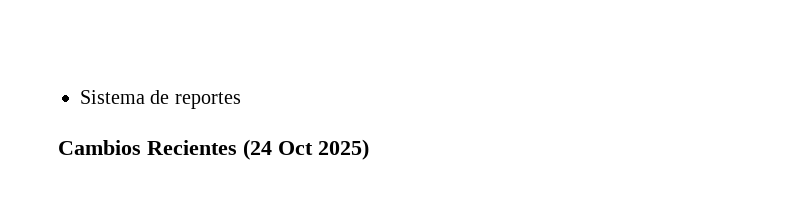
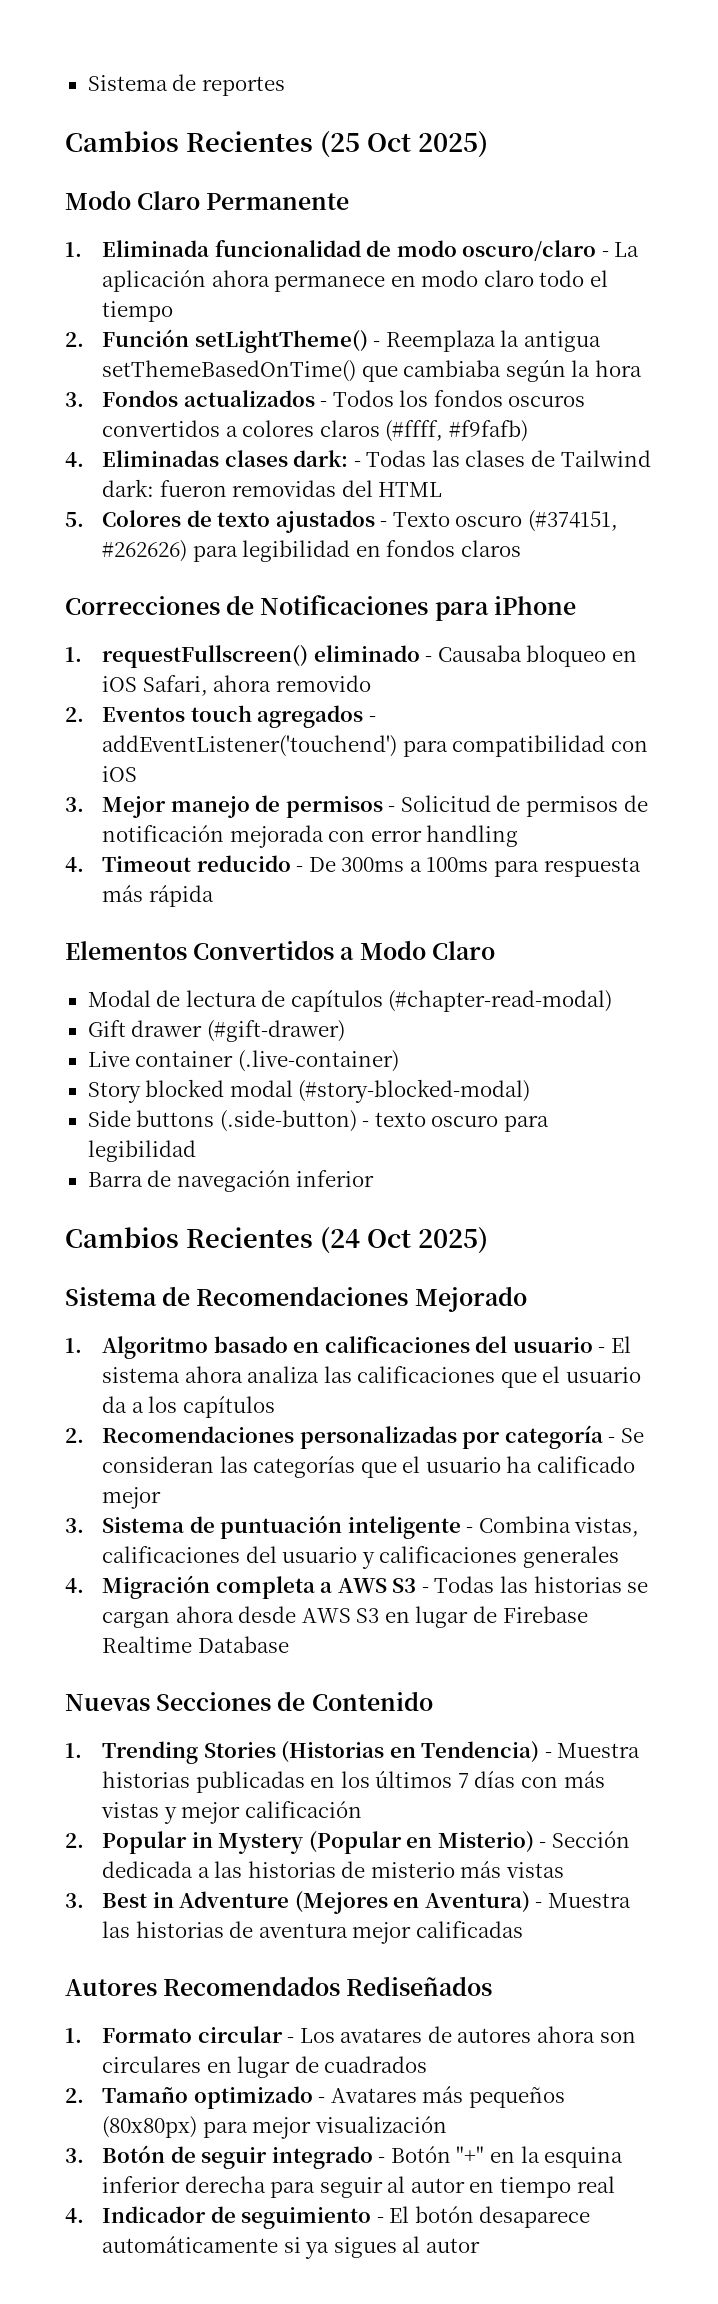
(241, 100) none -> [65,131,488,158] [65,190,350,210] [65,240,640,261] [102,270,609,292] [102,301,174,322] [65,329,601,353] [102,359,642,382] [65,390,586,407] [102,420,528,442] [65,450,651,467] [102,479,443,497] [65,510,619,533] [102,540,521,562] [65,595,576,621] [65,645,637,668] [102,675,371,696] [65,705,376,728] [102,735,648,757] [102,766,138,782] [65,795,648,818] [102,825,519,848] [65,855,641,877] [102,885,214,907] [65,940,495,960] [87,990,613,1012] [87,1020,345,1042] [87,1050,399,1072] [87,1079,531,1103] [87,1110,549,1132] [87,1140,196,1162] [87,1170,375,1192] // Cambios Recientes (25 Oct 2025) // Modo Claro Permanente // 1. Eliminada funcionalidad de modo oscuro/claro - La aplicación ahora permanece en modo claro todo el tiempo // 2. Función setLightTheme() - Reemplaza la antigua setThemeBasedOnTime() que cambiaba según la hora // 3. Fondos actualizados - Todos los fondos oscuros convertidos a colores claros (#ffff, #f9fafb) // 4. Eliminadas clases dark: - Todas las clases de Tailwind dark: fueron removidas del HTML // 5. Colores de texto ajustados - Texto oscuro (#374151, #262626) para legibilidad en fondos claros // Correcciones de Notificaciones para iPhone // 1. requestFullscreen() eliminado - Causaba bloqueo en iOS Safari, ahora removido // 2. Eventos touch agregados - addEventListener('touchend') para compatibilidad con iOS // 3. Mejor manejo de permisos - Solicitud de permisos de notificación mejorada con error handling // 4. Timeout reducido - De 300ms a 100ms para respuesta más rápida // Elementos Convertidos a Modo Claro // Modal de lectura de capítulos (#chapter-read-modal) // Gift drawer (#gift-drawer) // Live container (.live-container) // Story blocked modal (#story-blocked-modal) // Side buttons (.side-button) - texto oscuro para legibilidad // Barra de navegación inferior
(369, 149) none -> [65,1286,527,1312] [65,1336,632,1359] [102,1366,642,1388] [102,1396,275,1418] [65,1425,644,1449] [102,1456,636,1478] [102,1487,162,1509] [65,1515,640,1539] [102,1546,619,1569] [65,1575,649,1599] [102,1606,588,1628] [102,1636,289,1653] [65,1691,433,1711] [65,1741,641,1764] [102,1770,605,1793] [101,1801,362,1824] [65,1831,631,1854] [102,1861,565,1878] [65,1891,632,1914] [102,1921,523,1944] [65,1976,493,1996] [65,2026,636,2043] [102,2056,428,2078] [65,2086,565,2109] [102,2116,447,2139] [65,2145,624,2169] [102,2176,615,2198] [65,2206,591,2229] [102,2236,480,2259] // Sistema de Recomendaciones Mejorado // 1. Algoritmo basado en calificaciones del usuario - El sistema ahora analiza las calificaciones que el usuario da a los capítulos // 2. Recomendaciones personalizadas por categoría - Se consideran las categorías que el usuario ha calificado mejor // 3. Sistema de puntuación inteligente - Combina vistas, calificaciones del usuario y calificaciones generales // 4. Migración completa a AWS S3 - Todas las historias se cargan ahora desde AWS S3 en lugar de Firebase Realtime Database // Nuevas Secciones de Contenido // 1. Trending Stories (Historias en Tendencia) - Muestra historias publicadas en los últimos 7 días con más vistas y mejor calificación // 2. Popular in Mystery (Popular en Misterio) - Sección dedicada a las historias de misterio más vistas // 3. Best in Adventure (Mejores en Aventura) - Muestra las historias de aventura mejor calificadas // Autores Recomendados Rediseñados // 1. Formato circular - Los avatares de autores ahora son circulares en lugar de cuadrados // 2. Tamaño optimizado - Avatares más pequeños (80x80px) para mejor visualización // 3. Botón de seguir integrado - Botón "+" en la esquina inferior derecha para seguir al autor en tiempo real // 4. Indicador de seguimiento - El botón desaparece automáticamente si ya sigues al autor

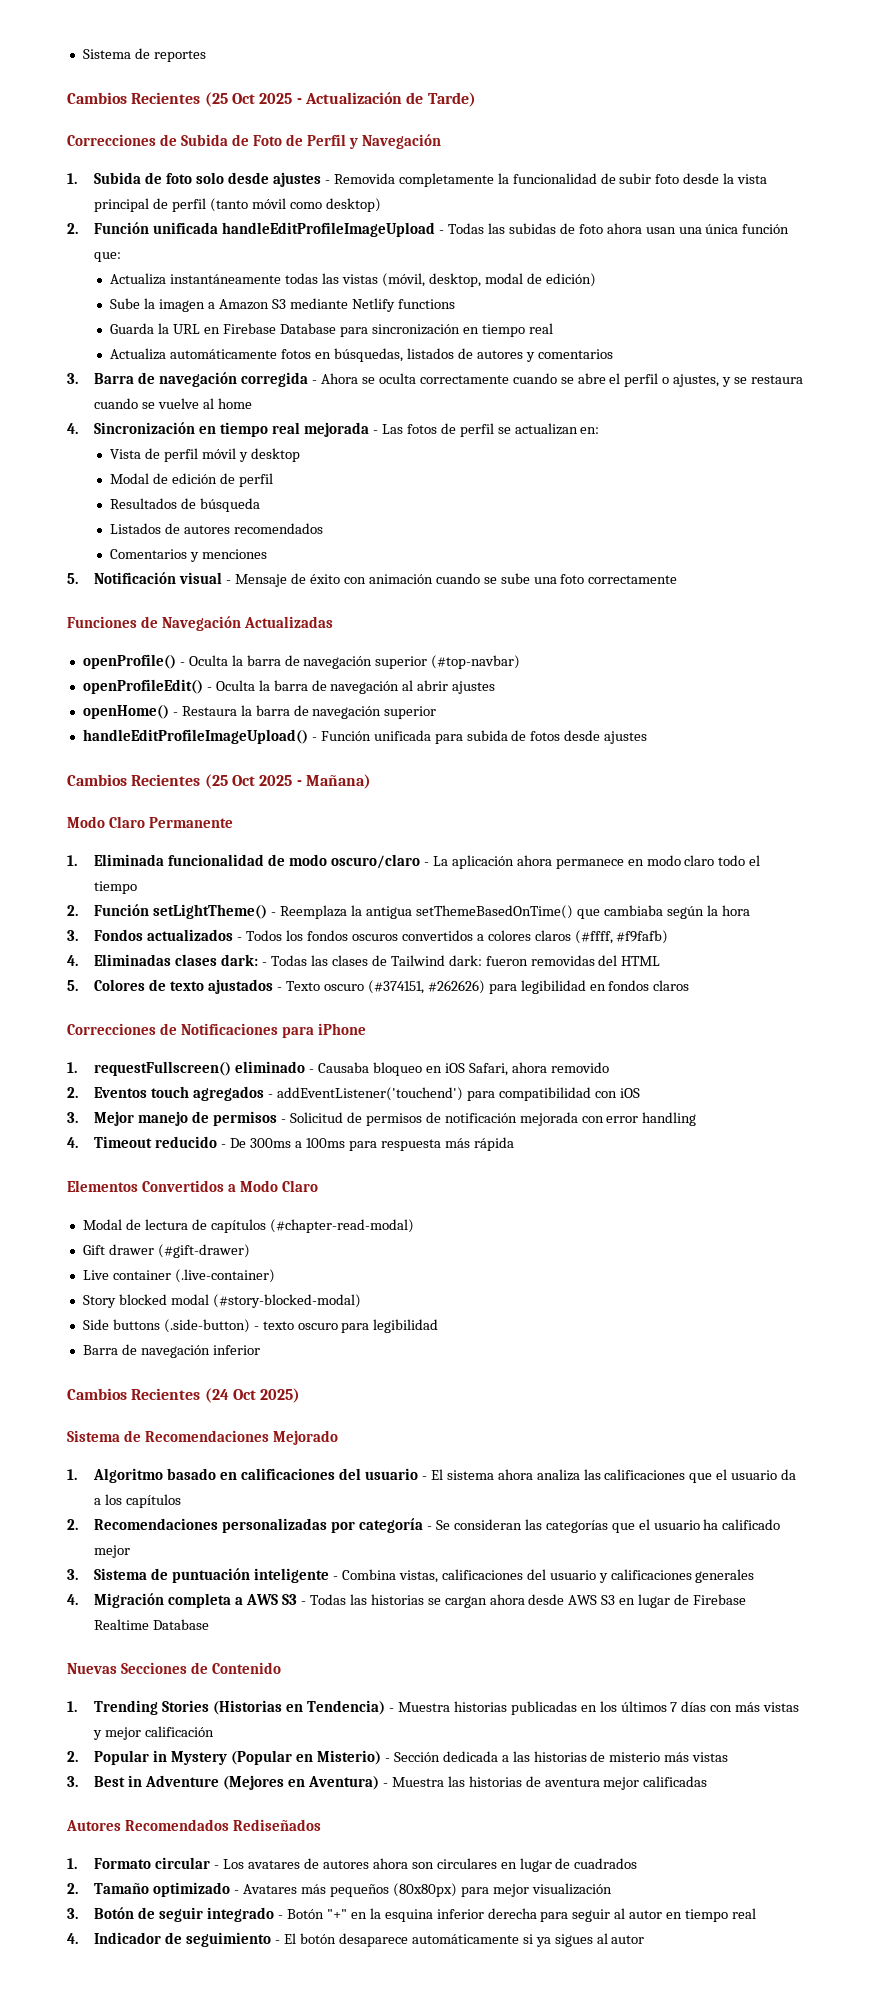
[417,131,488,158] 2025) -> [259,92,476,107] [67,134,442,149] [67,172,768,187] [94,198,381,212] [67,222,790,237] [94,252,122,262] [110,273,596,287] [110,298,455,312] [110,323,553,337] [110,348,613,362] [67,372,803,387] [94,398,253,409] [67,422,600,437] [110,448,300,462] [110,473,274,487] [110,498,261,512] [110,523,324,534] [110,549,268,562] [67,572,678,587] [67,616,334,631] [82,654,521,669] [82,679,496,694] [82,705,437,719] [82,729,648,744] [67,774,371,789] 2025 - Actualización de Tarde) // Correcciones de Subida de Foto de Perfil y Navegación // 1. Subida de foto solo desde ajustes - Removida completamente la funcionalidad de subir foto desde la vista principal de perfil (tanto móvil como desktop) // 2. Función unificada handleEditProfileImageUpload - Todas las subidas de foto ahora usan una única función que: // Actualiza instantáneamente todas las vistas (móvil, desktop, modal de edición) // Sube la imagen a Amazon S3 mediante Netlify functions // Guarda la URL en Firebase Database para sincronización en tiempo real // Actualiza automáticamente fotos en búsquedas, listados de autores y comentarios // 3. Barra de navegación corregida - Ahora se oculta correctamente cuando se abre el perfil o ajustes, y se restaura cuando se vuelve al home // 4. Sincronización en tiempo real mejorada - Las fotos de perfil se actualizan en: // Vista de perfil móvil y desktop // Modal de edición de perfil // Resultados de búsqueda // Listados de autores recomendados // Comentarios y menciones // 5. Notificación visual - Mensaje de éxito con animación cuando se sube una foto correctamente // Funciones de Navegación Actualizadas // openProfile() - Oculta la barra de navegación superior (#top-navbar) // openProfileEdit() - Oculta la barra de navegación al abrir ajustes // openHome() - Restaura la barra de navegación superior // handleEditProfileImageUpload() - Función unificada para subida de fotos desde ajustes // Cambios Recientes (25 Oct 2025 - Mañana)

